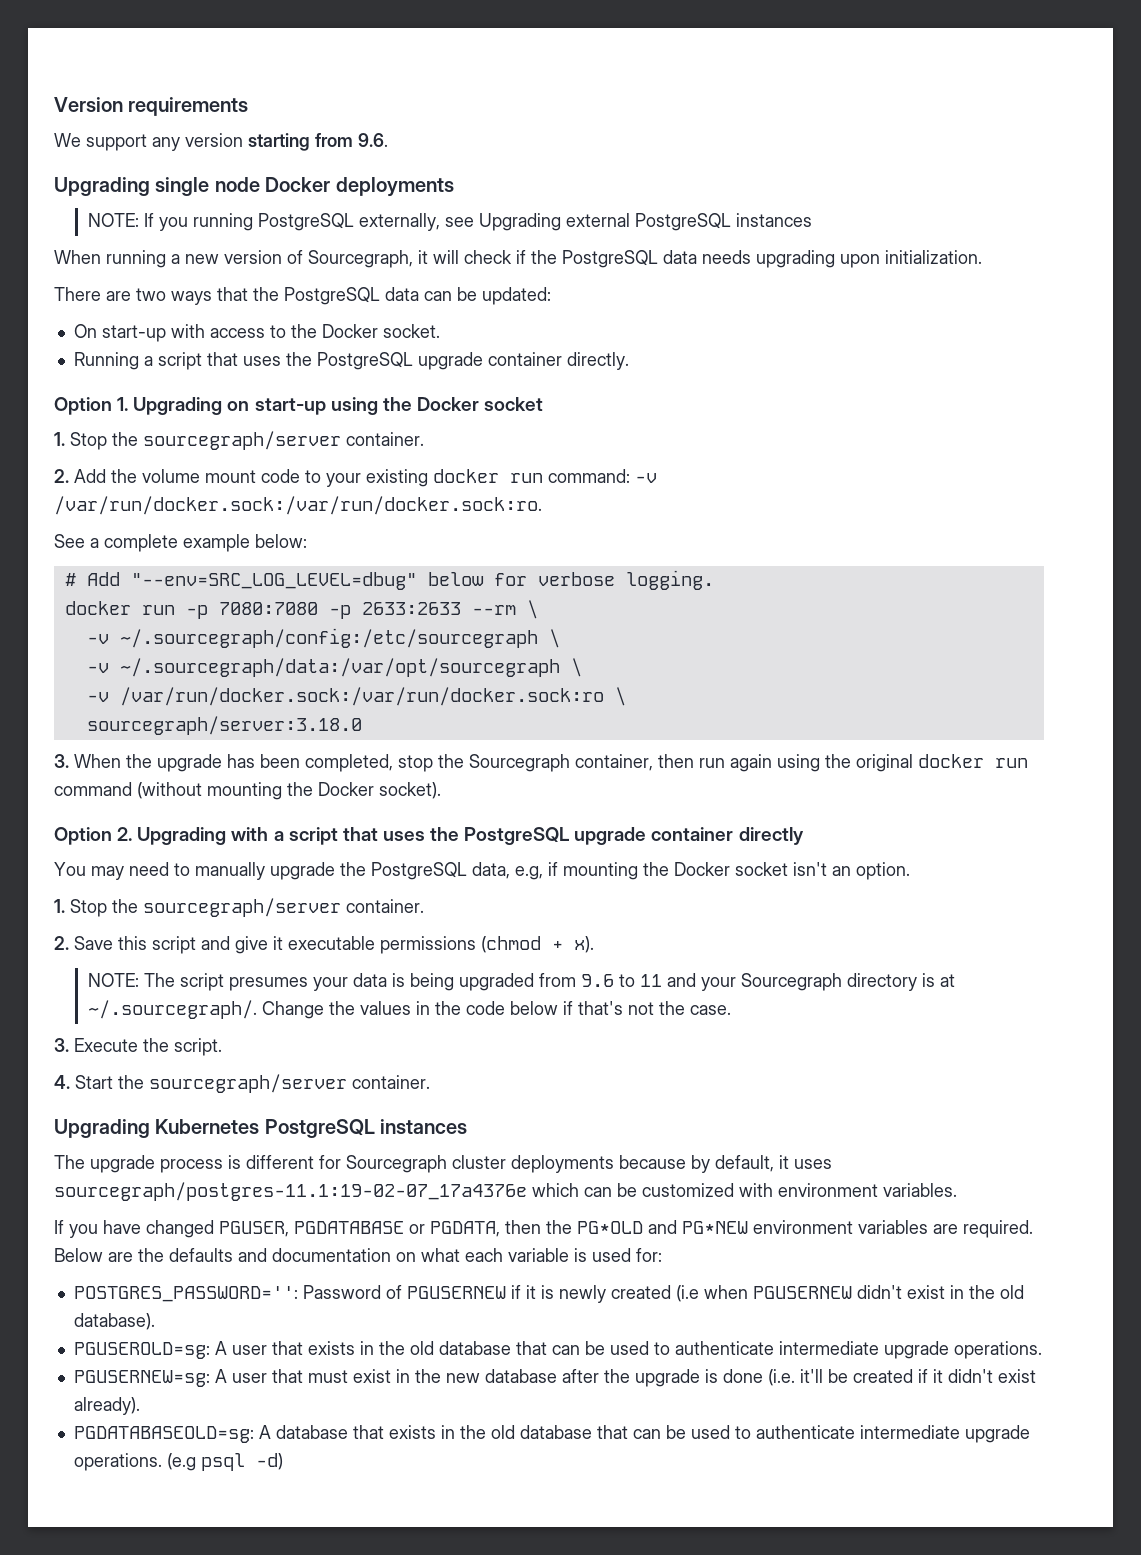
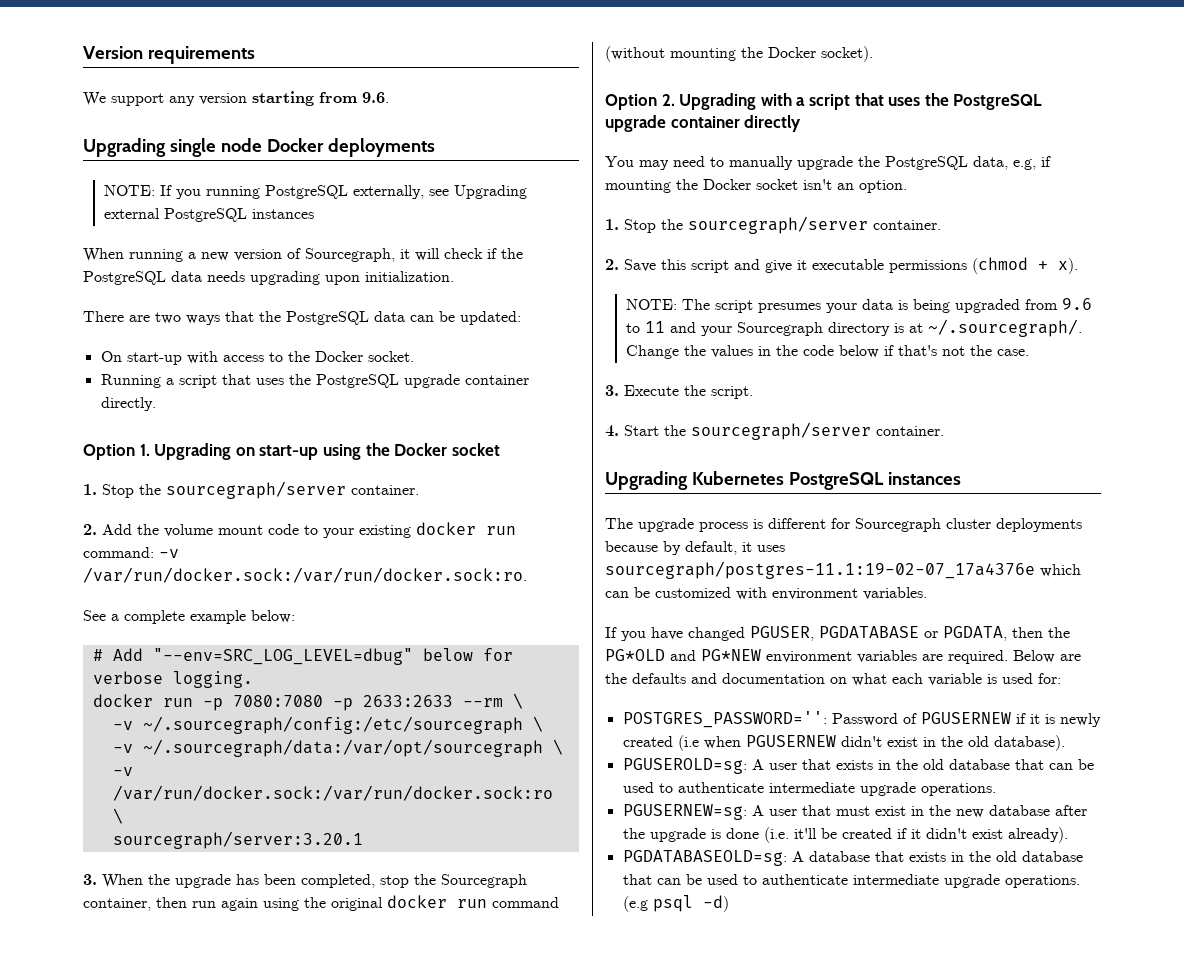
[86,716,362,735] sourcegraph/server:3.18.0 -> [112,831,363,849] sourcegraph/server:3.20.1

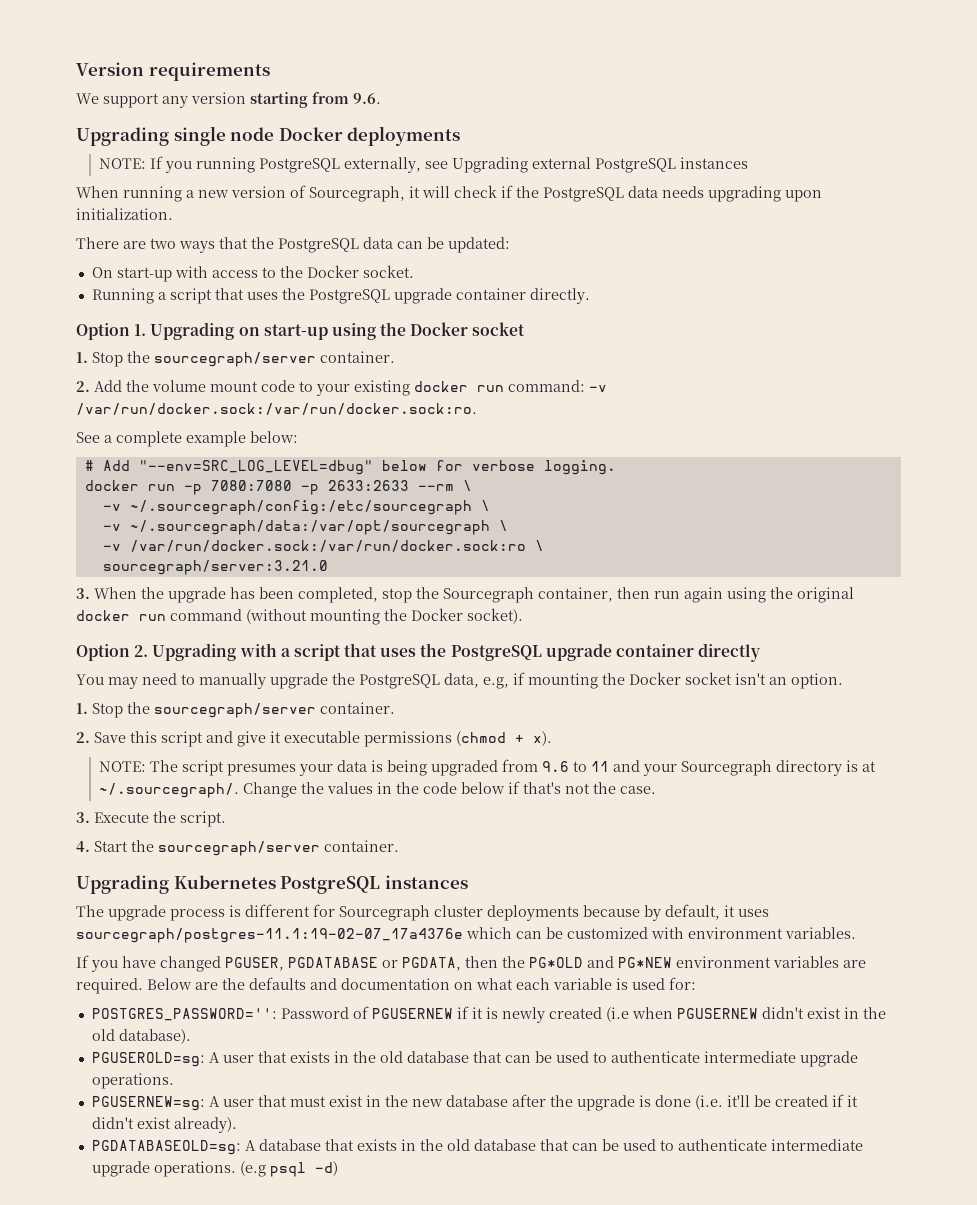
[112,831,363,849] sourcegraph/server:3.20.1 -> [102,560,328,575] sourcegraph/server:3.21.0

